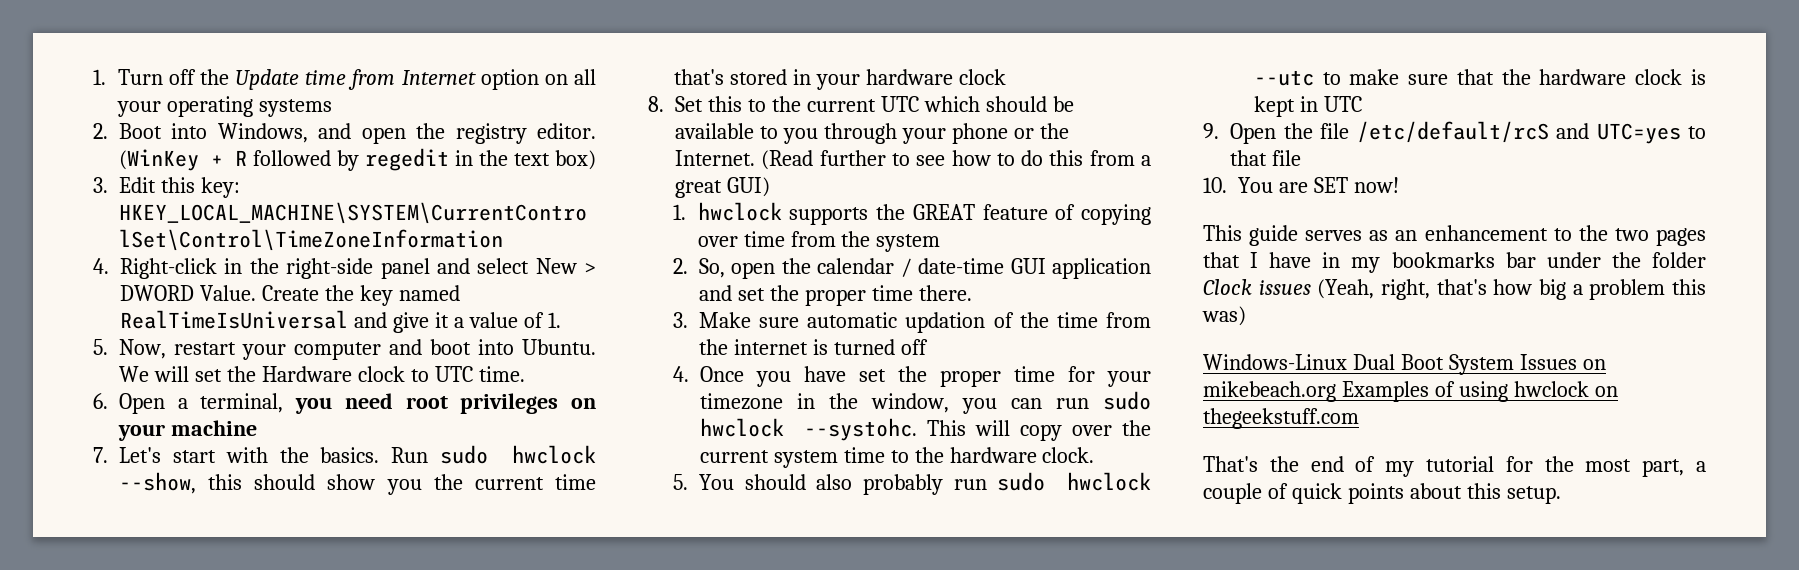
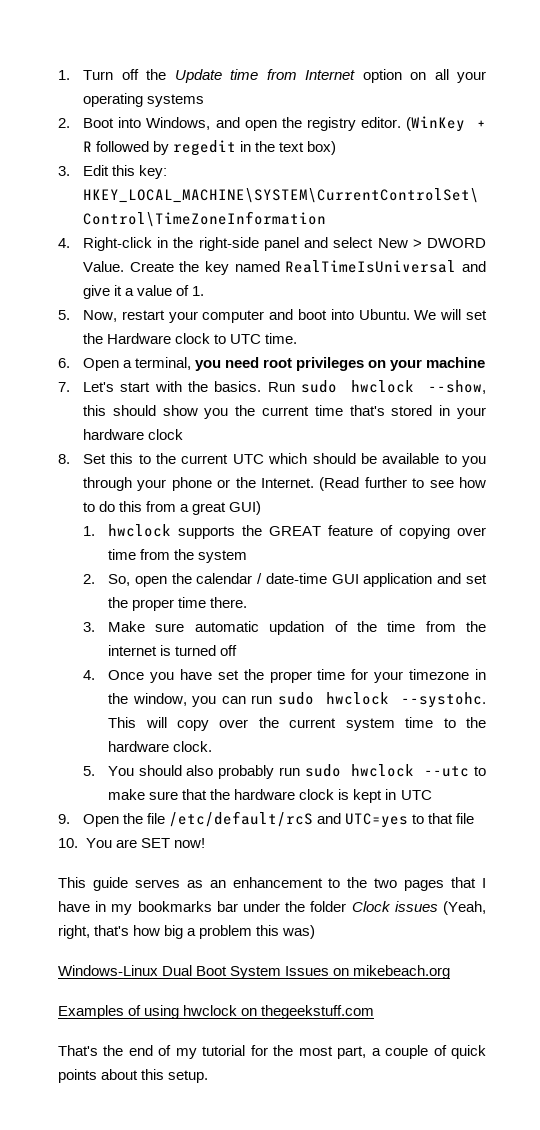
(1336, 391) none -> (451, 972) //

